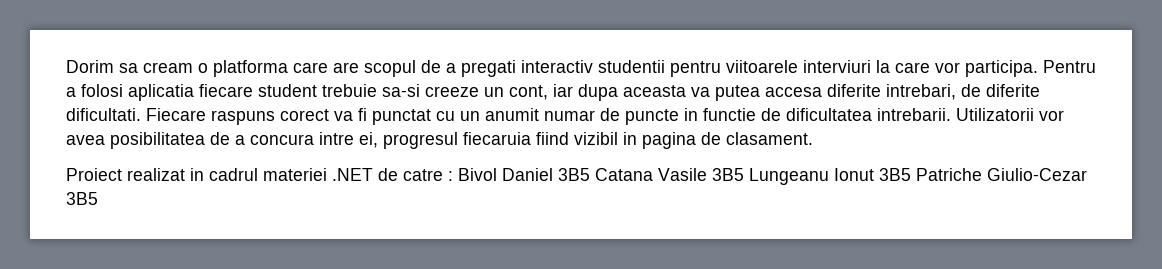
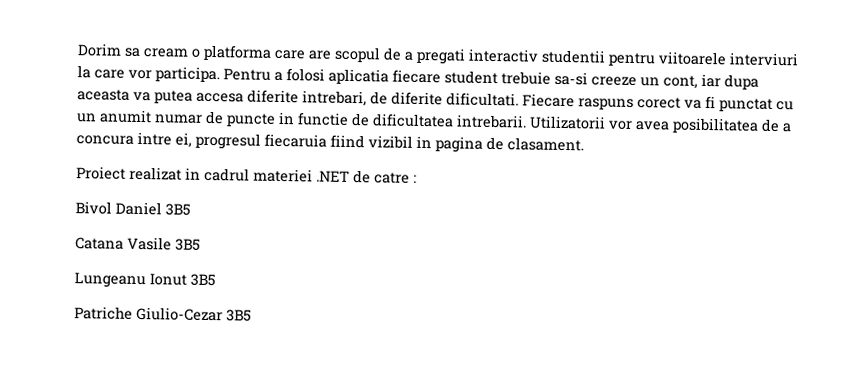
(453, 176) none -> (417, 178) //
(590, 174) none -> (191, 209) //
(744, 174) none -> (201, 244) //
(911, 174) none -> (216, 280) //

